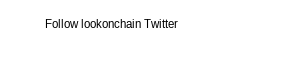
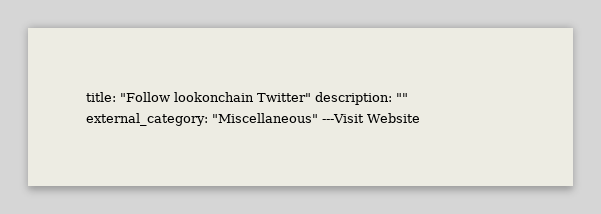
[45,19,179,28] Follow lookonchain Twitter -> [86,92,408,105] [86,113,420,126] title: "Follow lookonchain Twitter" description: "" external_category: "Miscellaneous" ---Visit Website

